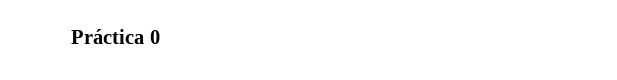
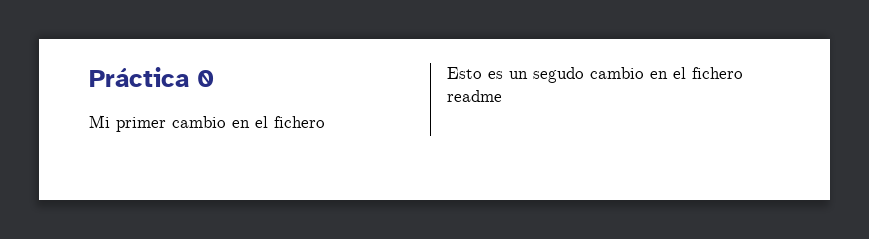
(160, 37) none -> [89,115,325,132] [447,67,743,83] [447,90,502,102] // Mi primer cambio en el fichero // Esto es un segudo cambio en el fichero readme

